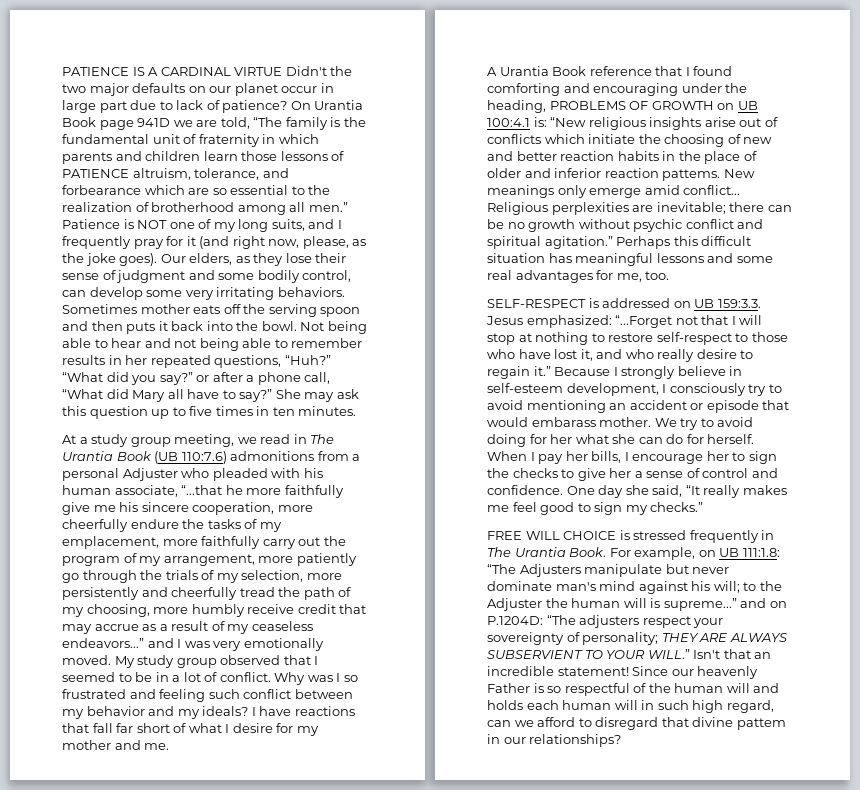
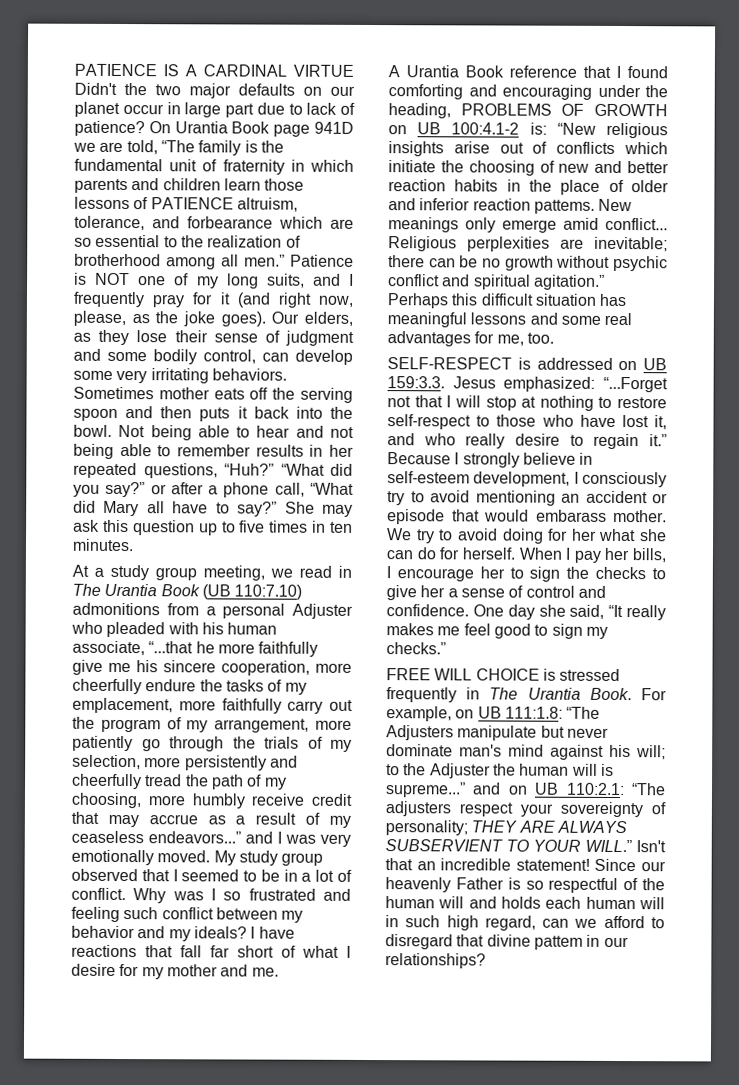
[181,451,227,464] 110:7.6) -> [234,584,303,600] 110:7.10)
[487,118,530,127] 100:4.1 -> [451,122,520,135] 100:4.1-2
[487,616,543,625] P.1204D: -> [534,782,625,796] UB 110:2.1:

